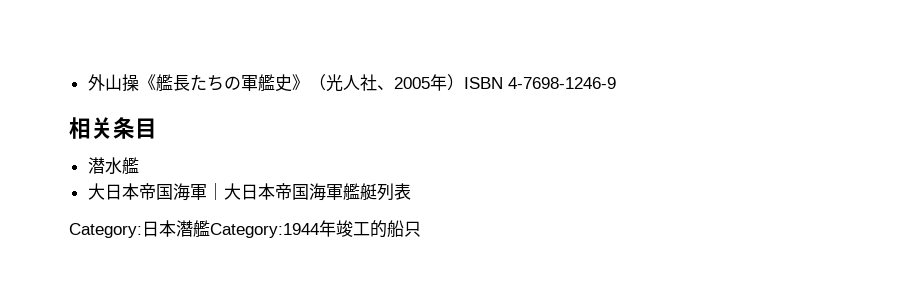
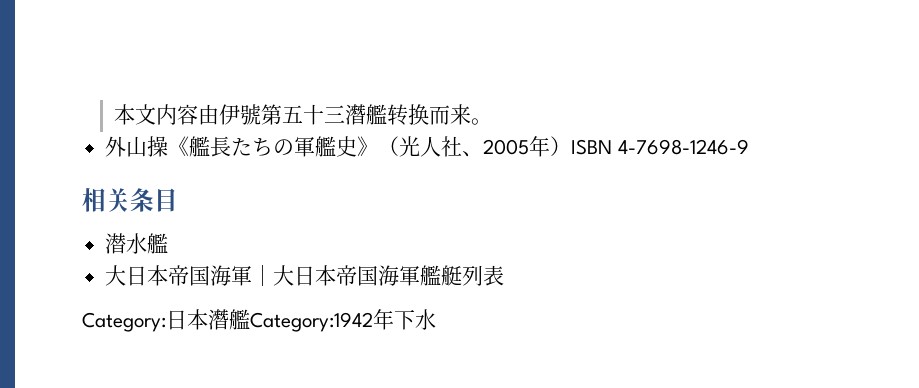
(87, 82) none -> [114,104,493,126] 本文内容由伊號第五十三潛艦转换而来。 //
[210,220,421,238] Category:1944年竣工的船只 -> [250,309,436,332] Category:1942年下水

